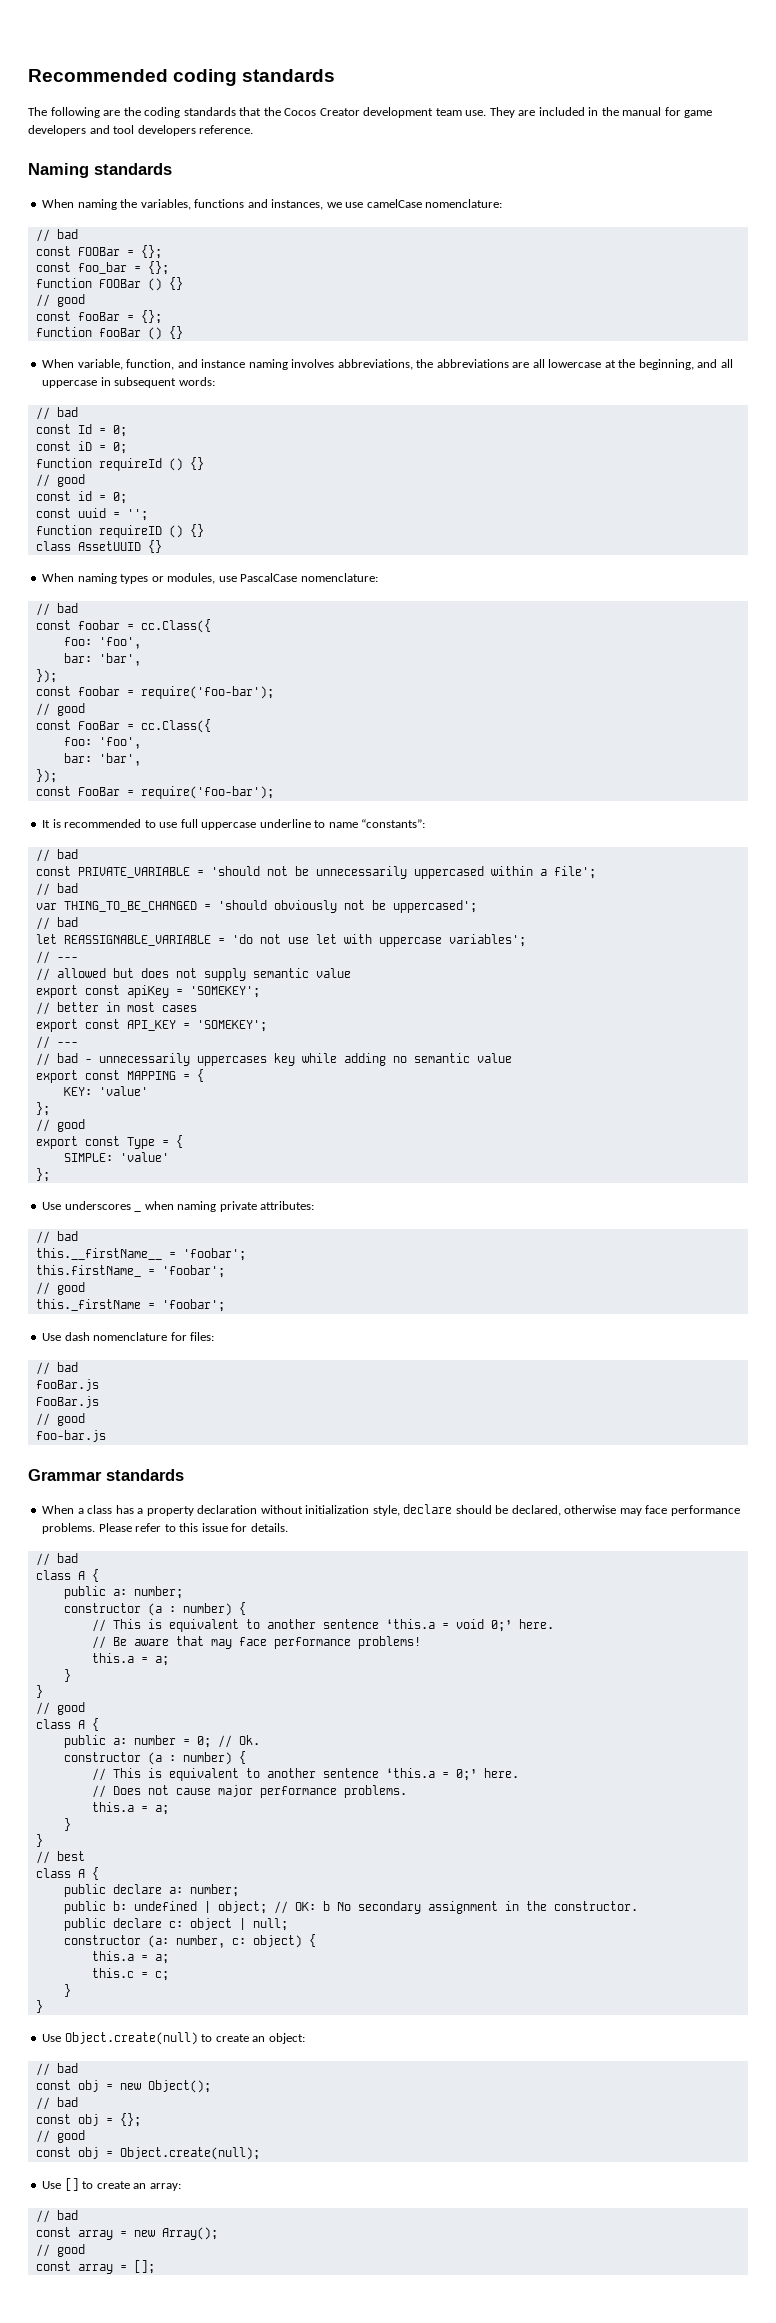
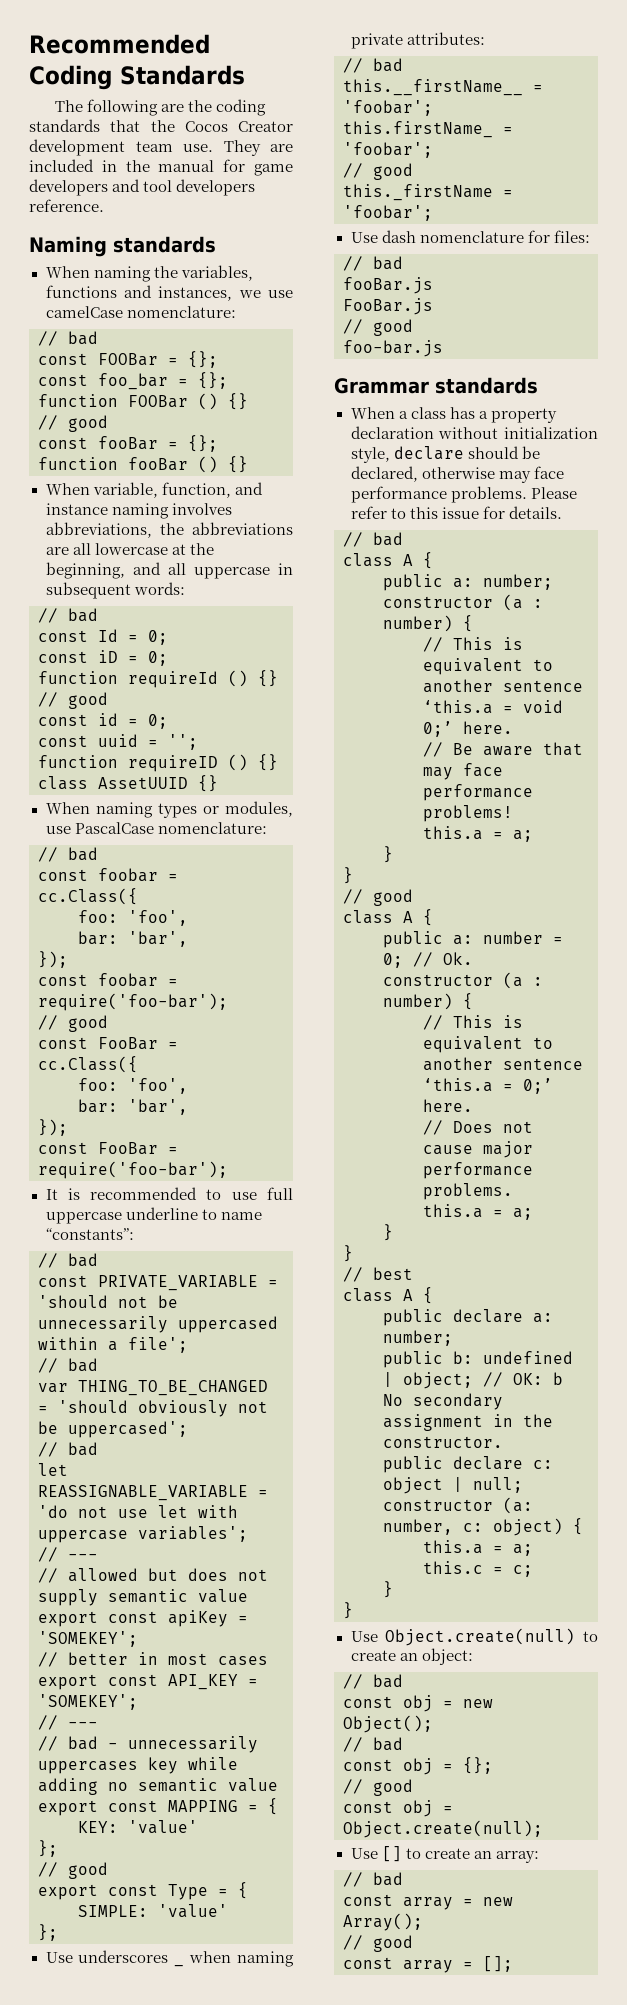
[173,69,336,86] coding standards -> [29,65,245,90] Coding Standards

